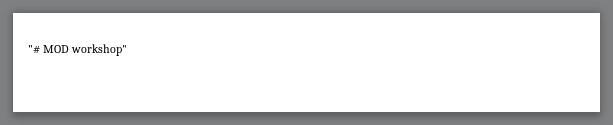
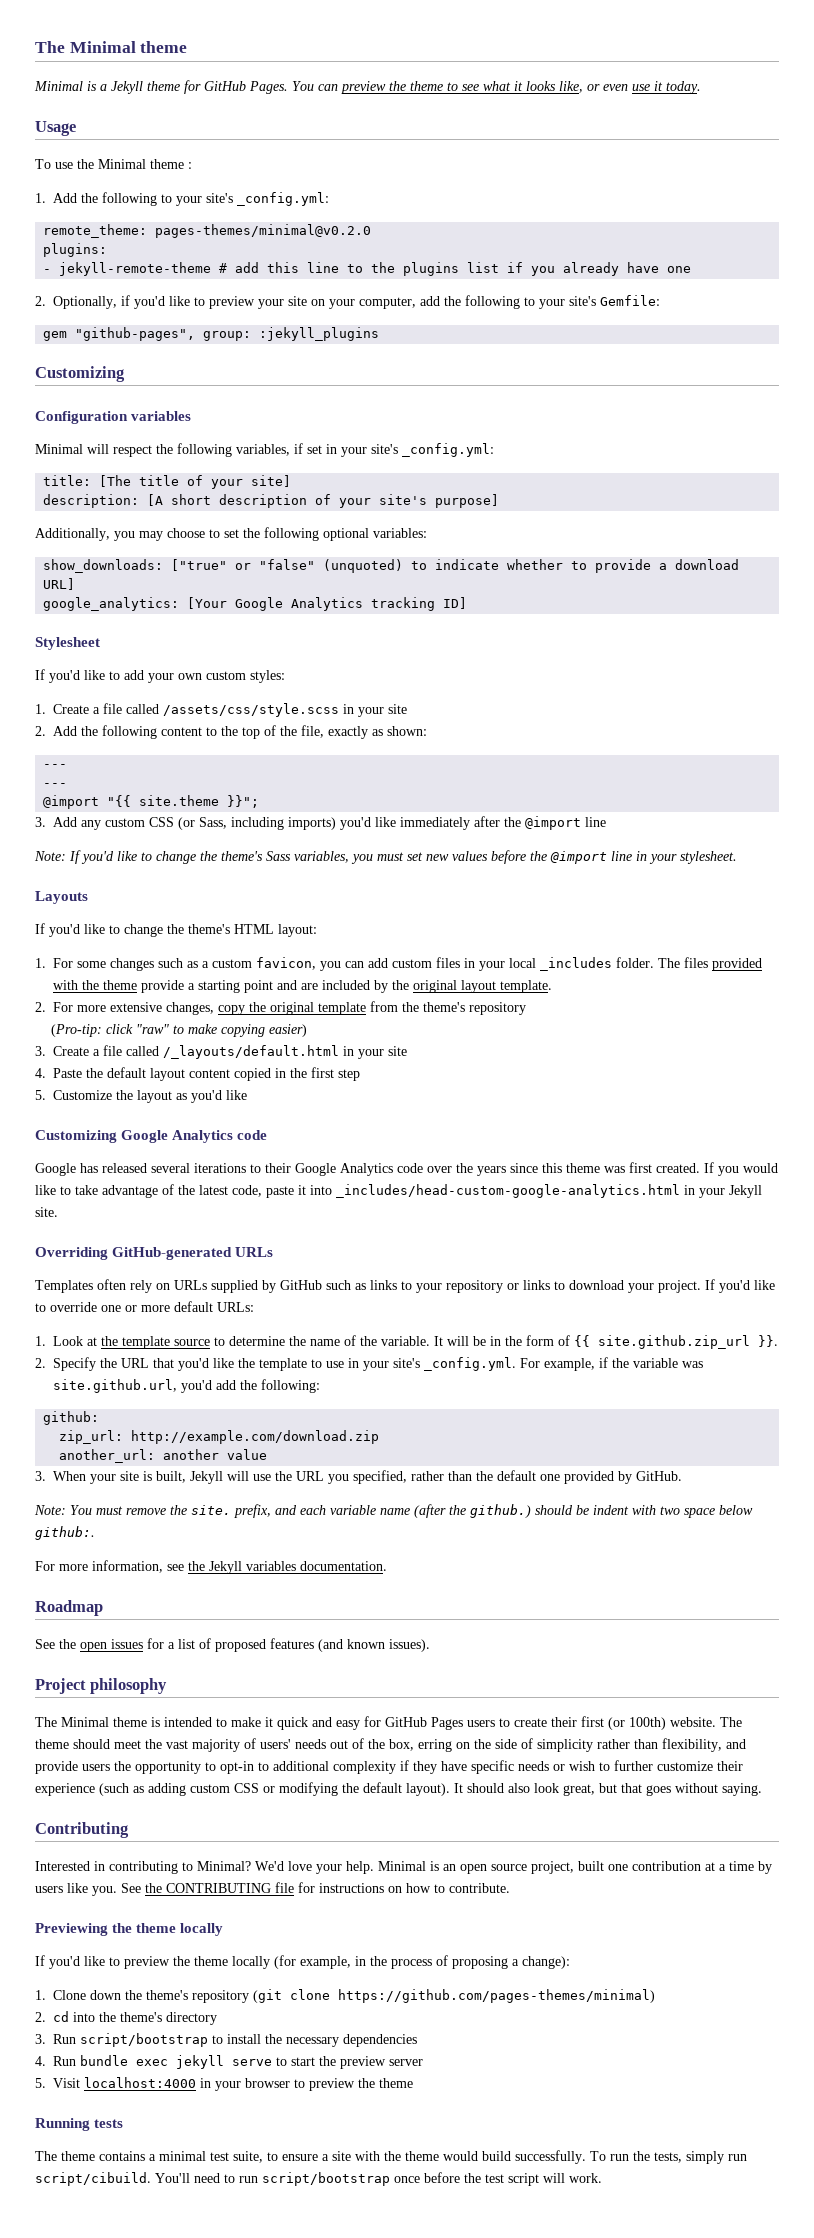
[28,44,128,56] "# MOD workshop" -> [35,41,188,53] [34,80,701,94] [35,121,76,136] [35,159,192,169] [35,192,329,206] [43,224,372,238] [43,243,108,257] [43,262,692,276] [35,295,660,309] [43,327,380,341] [35,366,125,382] [35,411,192,424] [35,443,494,457] [43,475,292,489] [43,494,500,508] [35,527,427,541] [43,559,740,573] [43,578,76,590] [43,597,468,611] [35,637,100,650] [35,669,285,683] [35,703,407,717] [35,725,427,739] [43,764,68,768] [43,783,68,787] [43,795,260,809] [35,816,606,830] [34,850,737,864] [35,891,88,904] [35,923,317,937] [35,957,762,971] [53,980,552,993] [35,1001,526,1015] [50,1024,307,1037] [35,1045,407,1059] [35,1067,360,1081] [35,1090,247,1103] [35,1130,268,1143] [35,1162,778,1176] [35,1184,762,1198] [35,1207,58,1217] [35,1247,274,1260] [35,1279,775,1293] [35,1301,254,1312] [35,1335,778,1349] [35,1357,703,1371] [53,1379,320,1393] [43,1411,100,1425] [59,1430,380,1444] [59,1449,268,1463] [35,1470,682,1484] [34,1504,753,1518] [35,1526,95,1540] [35,1560,387,1574] [35,1600,103,1616] [35,1638,430,1652] [35,1678,168,1694] [35,1716,742,1730] [35,1738,746,1752] [35,1760,743,1774] [35,1782,762,1796] [35,1822,129,1838] [35,1861,772,1874] [35,1882,510,1896] [35,1923,224,1936] [35,1955,570,1969] [35,1989,655,2003] [35,2011,217,2025] [35,2033,417,2047] [35,2055,423,2069] [35,2077,413,2091] [35,2118,124,2131] [35,2150,747,2164] [35,2172,602,2186] The Minimal theme // Minimal is a Jekyll theme for GitHub Pages. You can preview the theme to see what it looks like, or even use it today. // Usage // To use the Minimal theme : // 1. Add the following to your site's _config.yml: // remote_theme: pages-themes/minimal@v0.2.0 // plugins: // - jekyll-remote-theme # add this line to the plugins list if you already have one // 2. Optionally, if you'd like to preview your site on your computer, add the following to your site's Gemfile: // gem "github-pages", group: :jekyll_plugins // Customizing // Configuration variables // Minimal will respect the following variables, if set in your site's _config.yml: // title: [The title of your site] // description: [A short description of your site's purpose] // Additionally, you may choose to set the following optional variables: // show_downloads: ["true" or "false" (unquoted) to indicate whether to provide a download URL] // google_analytics: [Your Google Analytics tracking ID] // Stylesheet // If you'd like to add your own custom styles: // 1. Create a file called /assets/css/style.scss in your site // 2. Add the following content to the top of the file, exactly as shown: // --- // --- // @import "{{ site.theme }}"; // 3. Add any custom CSS (or Sass, including imports) you'd like immediately after the @import line // Note: If you'd like to change the theme's Sass variables, you must set new values before the @import line in your stylesheet. // Layouts // If you'd like to change the theme's HTML layout: // 1. For some changes such as a custom favicon, you can add custom files in your local _includes folder. The files provided with the theme provide a starting point and are included by the original layout template. // 2. For more extensive changes, copy the original template from the theme's repository // (Pro-tip: click "raw" to make copying easier) // 3. Create a file called /_layouts/default.html in your site // 4. Paste the default layout content copied in the first step // 5. Customize the layout as you'd like // Customizing Google Analytics code // Google has released several iterations to their Google Analytics code over the years since this theme was first created. If you would like to take advantage of the latest code, paste it into _includes/head-custom-google-analytics.html in your Jekyll site. // Overriding GitHub-generated URLs // Templates often rely on URLs supplied by GitHub such as links to your repository or links to download your project. If you'd like to override one or more default URLs: // 1. Look at the template source to determine the name of the variable. It will be in the form of {{ site.github.zip_url }}. // 2. Specify the URL that you'd like the template to use in your site's _config.yml. For example, if the variable was site.github.url, you'd add the following: // github: // zip_url: http://example.com/download.zip // another_url: another value // 3. When your site is built, Jekyll will use the URL you specified, rather than the default one provided by GitHub. // Note: You must remove the site. prefix, and each variable name (after the github.) should be indent with two space below github:. // For more information, see the Jekyll variables documentation. // Roadmap // See the open issues for a list of proposed features (and known issues). // Project philosophy // The Minimal theme is intended to make it quick and easy for GitHub Pages users to create their first (or 100th) website. The theme should meet the vast majority of users' needs out of the box, erring on the side of simplicity rather than flexibility, and provide users the opportunity to opt-in to additional complexity if they have specific needs or wish to further customize their experience (such as adding custom CSS or modifying the default layout). It should also look great, but that goes without saying. // Contributing // Interested in contributing to Minimal? We'd love your help. Minimal is an open source project, built one contribution at a time by users like you. See the CONTRIBUTING file for instructions on how to contribute. // Previewing the theme locally // If you'd like to preview the theme locally (for example, in the process of proposing a change): // 1. Clone down the theme's repository (git clone https://github.com/pages-themes/minimal) // 2. cd into the theme's directory // 3. Run script/bootstrap to install the necessary dependencies // 4. Run bundle exec jekyll serve to start the preview server // 5. Visit localhost:4000 in your browser to preview the theme // Running tests // The theme contains a minimal test suite, to ensure a site with the theme would build successfully. To run the tests, simply run script/cibuild. You'll need to run script/bootstrap once before the test script will work.

